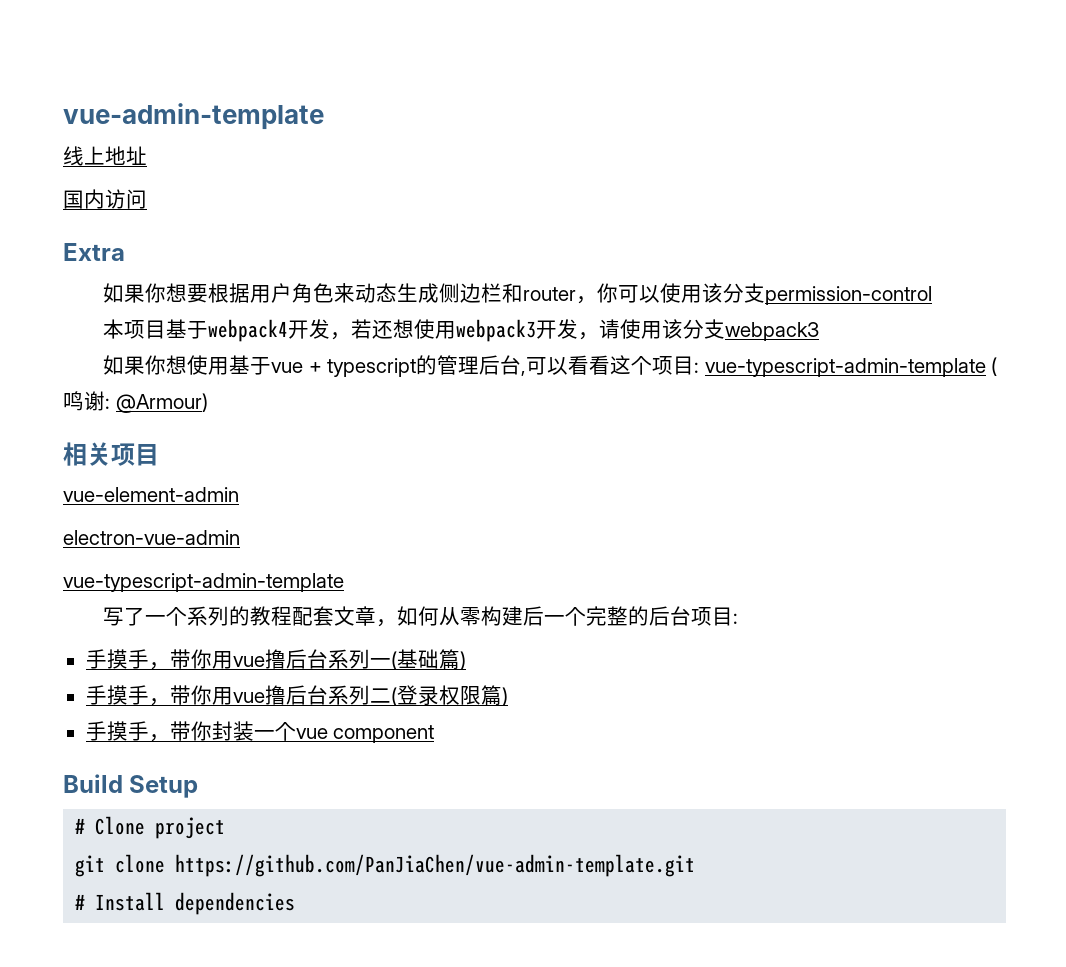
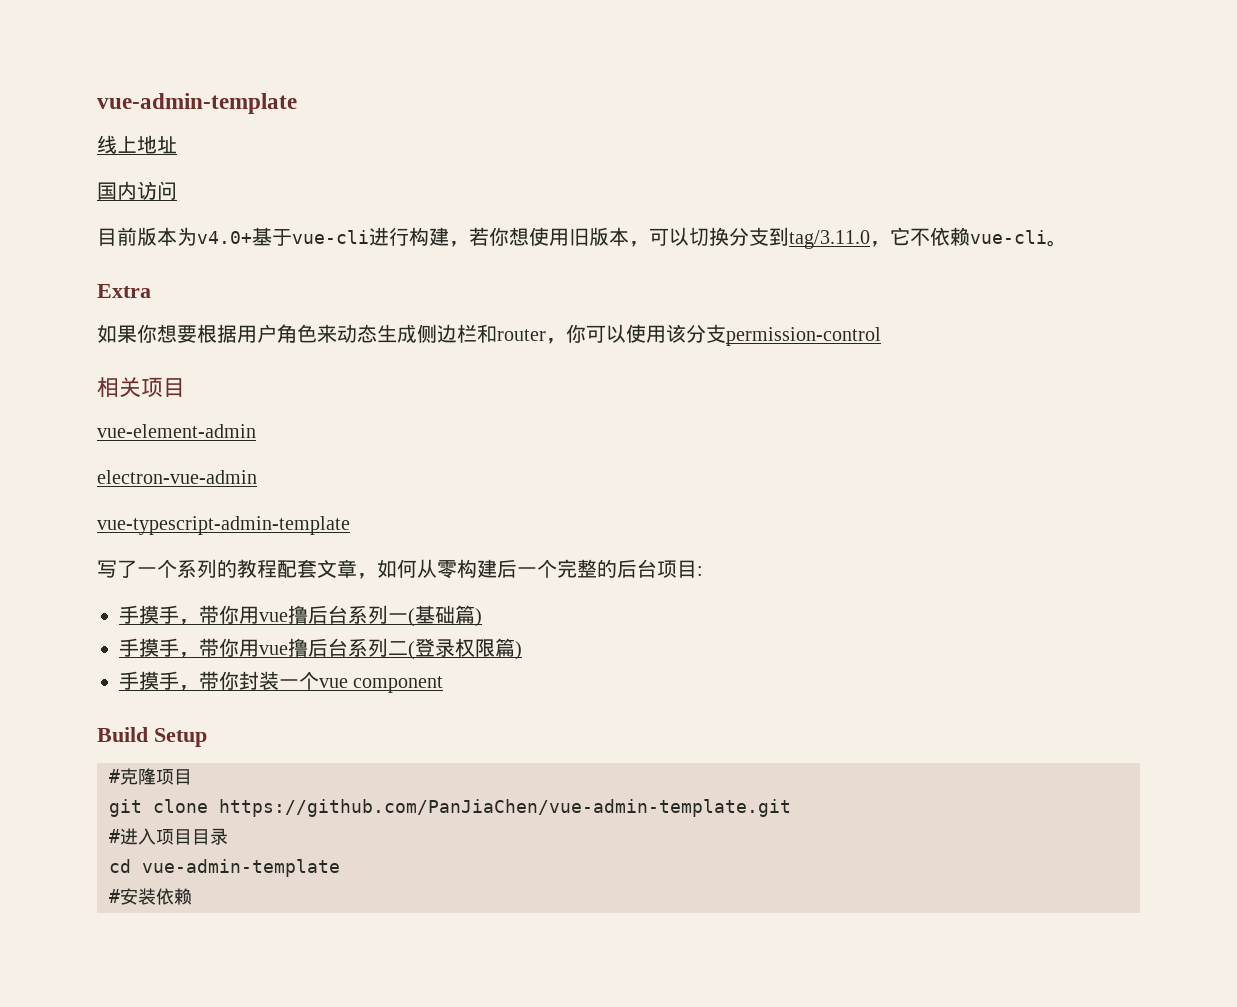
(147, 199) none -> [97,227,1067,249] // 目前版本为v4.0+基于vue-cli进行构建，若你想使用旧版本，可以切换分支到tag/3.11.0，它不依赖vue-cli。
[103,319,820,342] [103,355,998,377] [63,391,208,413] // 本项目基于webpack4开发，若还想使用webpack3开发，请使用该分支webpack3 // 如果你想使用基于vue + typescript的管理后台,可以看看这个项目: vue-typescript-admin-template (鸣谢: @Armour) -> (881, 336) none
[95,816,226,839] Clone project -> [120,768,192,785] 克隆项目
[95,892,296,915] Install dependencies -> [120,828,228,845] [109,859,340,877] [109,888,192,905] 进入项目目录 // cd vue-admin-template // #安装依赖

